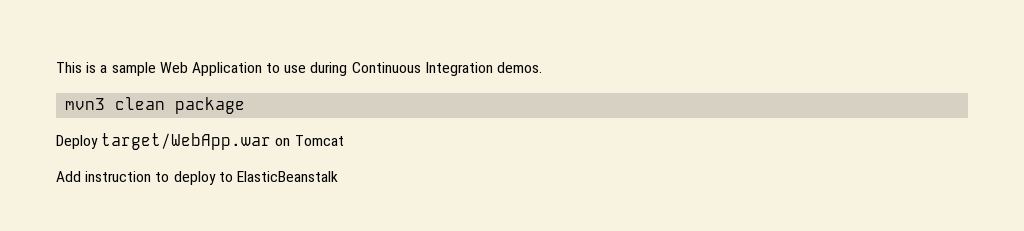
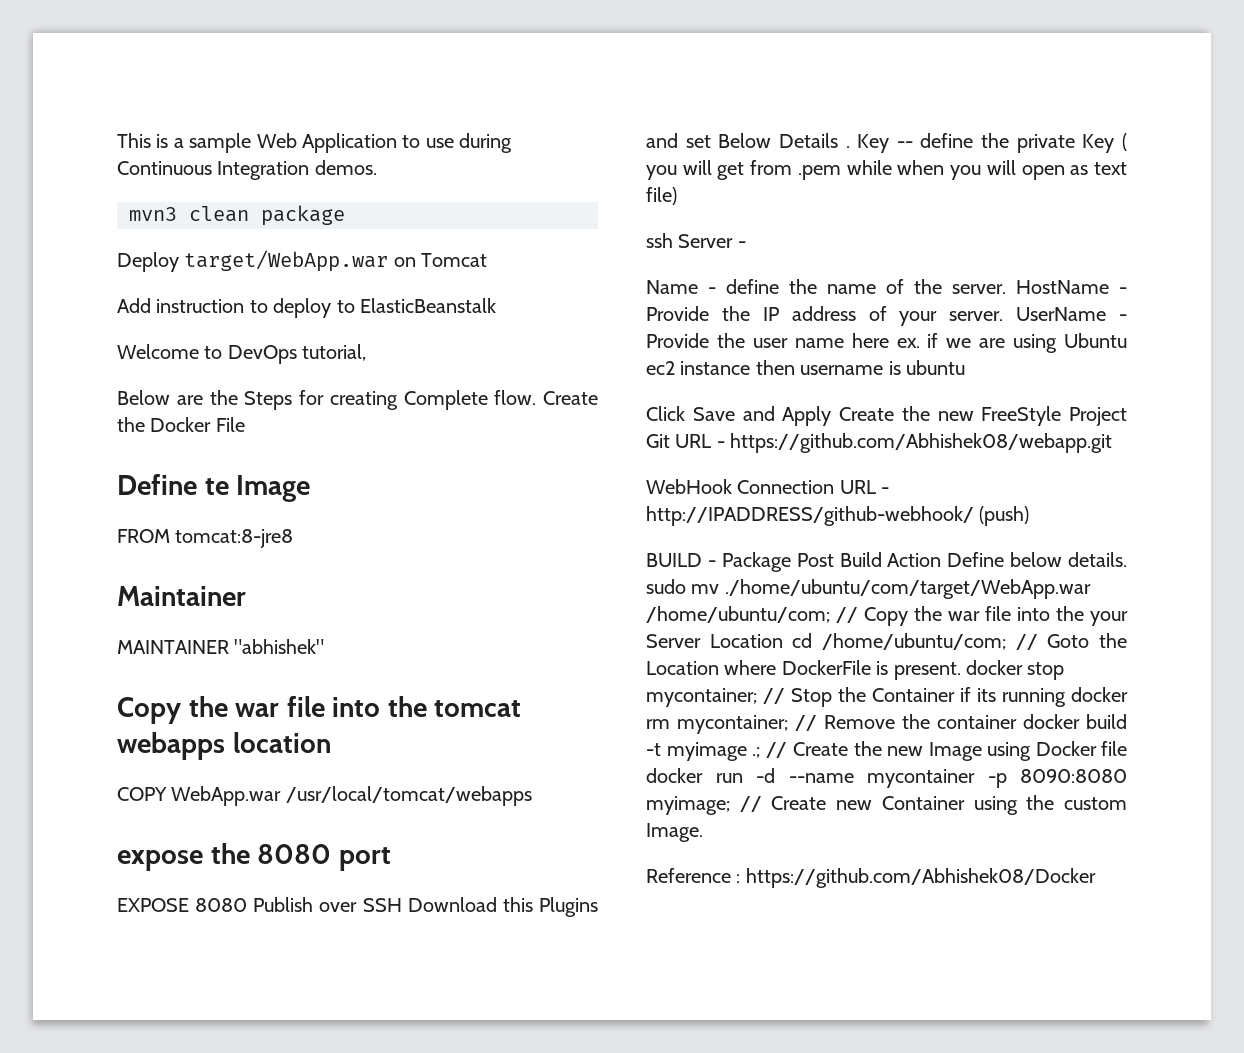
(338, 176) none -> [117,344,367,364] [117,390,598,410] [117,417,245,432] [117,474,311,502] [117,529,294,548] [117,586,246,606] [117,639,325,654] [117,696,522,724] [117,732,331,760] [117,786,532,806] [117,843,391,871] [117,897,598,917] [646,133,1127,153] [646,160,1127,180] [646,187,677,205] [646,233,746,248] [646,279,1127,294] [646,306,1127,326] [646,333,1127,353] [646,360,965,375] [646,406,1127,426] [646,433,1113,453] [646,479,890,494] [646,506,1030,526] [646,552,1127,572] [646,579,1091,599] [646,606,1128,626] [646,633,1127,650] [646,660,1065,680] [646,687,1128,707] [646,714,1127,734] [646,741,1127,761] [646,768,1127,788] [646,795,1127,815] [646,823,703,842] [646,868,1096,888] // Welcome to DevOps tutorial, // Below are the Steps for creating Complete flow. Create the Docker File // Define te Image // FROM tomcat:8-jre8 // Maintainer // MAINTAINER "abhishek" // Copy the war file into the tomcat webapps location // COPY WebApp.war /usr/local/tomcat/webapps // expose the 8080 port // EXPOSE 8080 Publish over SSH Download this Plugins and set Below Details . Key -- define the private Key ( you will get from .pem while when you will open as text file) // ssh Server - // Name - define the name of the server. HostName - Provide the IP address of your server. UserName - Provide the user name here ex. if we are using Ubuntu ec2 instance then username is ubuntu // Click Save and Apply Create the new FreeStyle Project Git URL - https://github.com/Abhishek08/webapp.git // WebHook Connection URL - http://IPADDRESS/github-webhook/ (push) // BUILD - Package Post Build Action Define below details. sudo mv ./home/ubuntu/com/target/WebApp.war /home/ubuntu/com; // Copy the war file into the your Server Location cd /home/ubuntu/com; // Goto the Location where DockerFile is present. docker stop mycontainer; // Stop the Container if its running docker rm mycontainer; // Remove the container docker build -t myimage .; // Create the new Image using Docker file docker run -d --name mycontainer -p 8090:8080 myimage; // Create new Container using the custom Image. // Reference : https://github.com/Abhishek08/Docker

